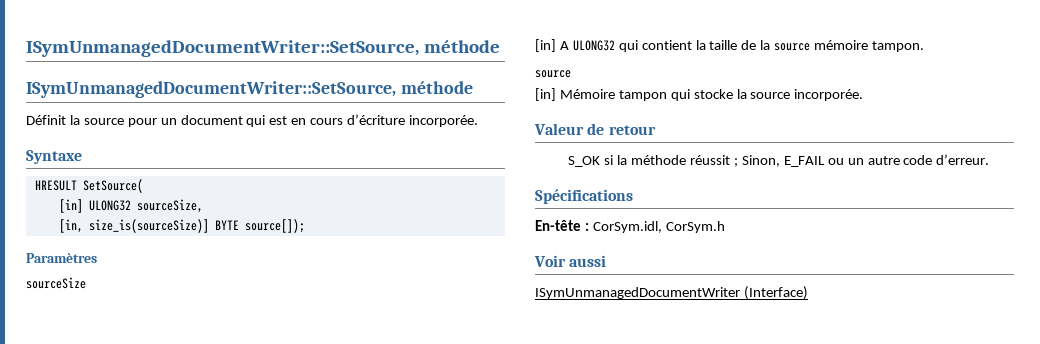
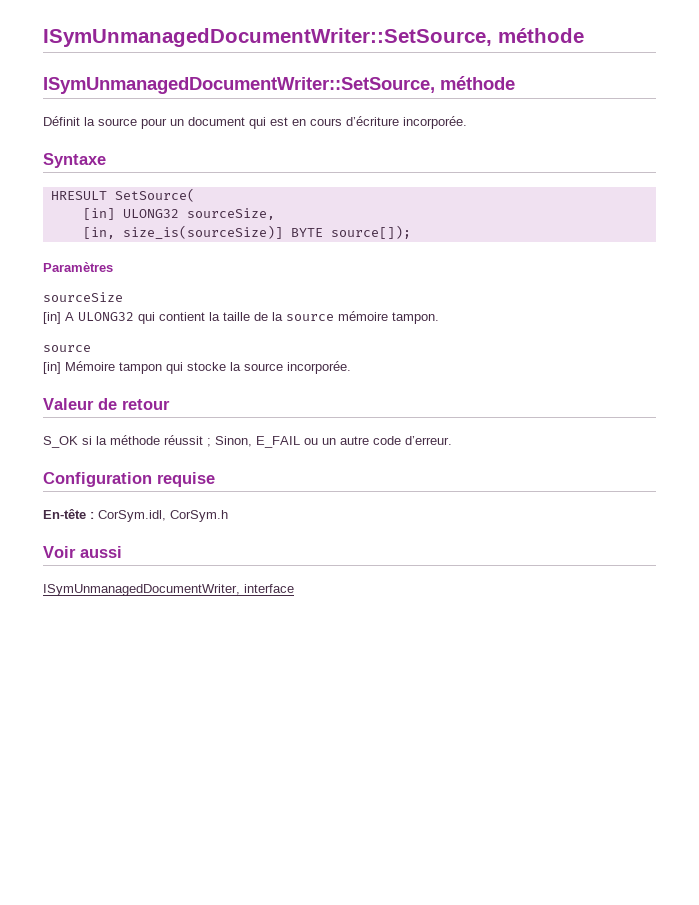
[535,189,633,204] Spécifications -> [43,472,215,487] Configuration requise
[535,286,808,300] ISymUnmanagedDocumentWriter (Interface) -> [43,584,294,596] ISymUnmanagedDocumentWriter, interface

